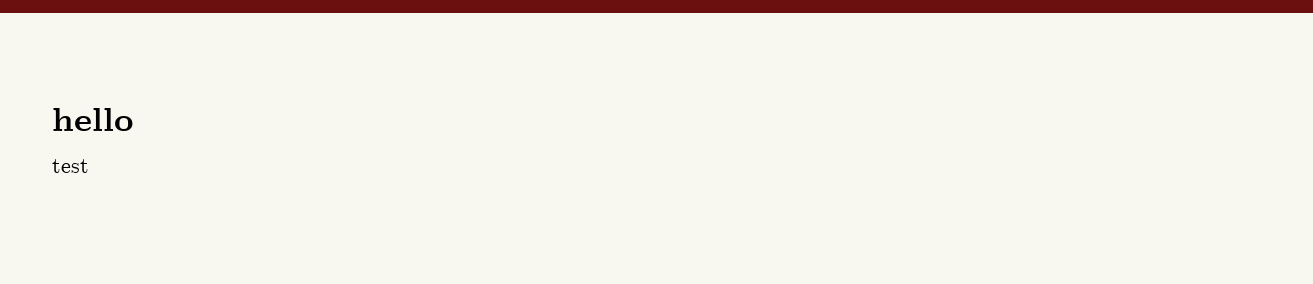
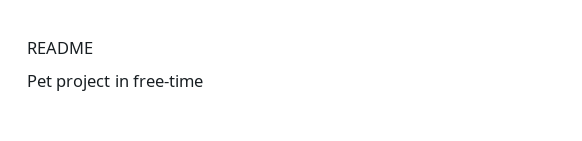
[52,108,134,131] [52,159,89,173] hello // test -> [27,42,93,54] [27,75,204,91] README // Pet project in free-time

